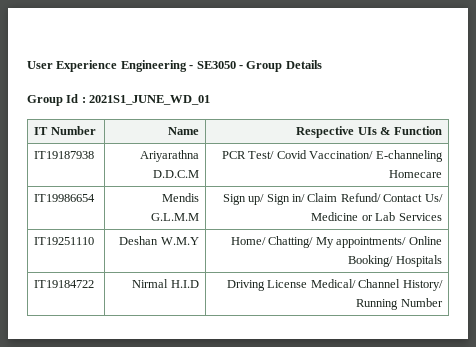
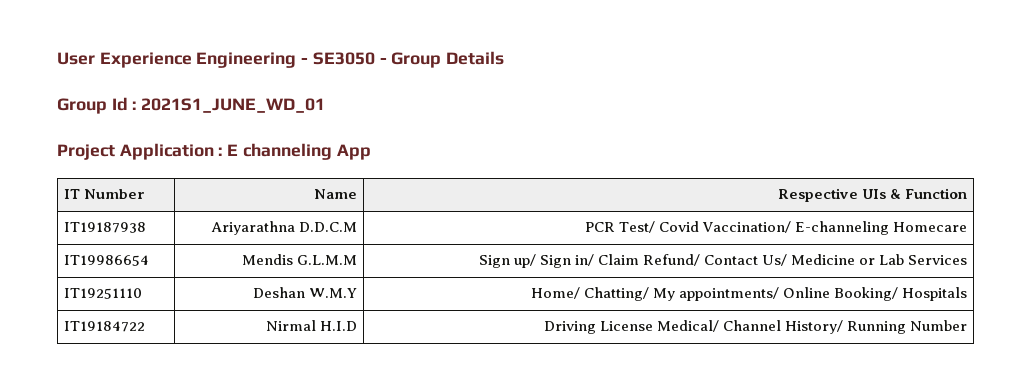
(211, 100) none -> [57,143,371,160] // Project Application : E channeling App

